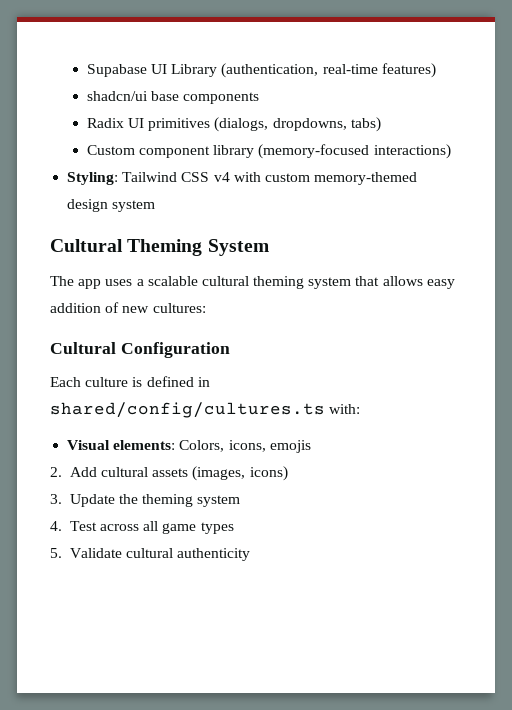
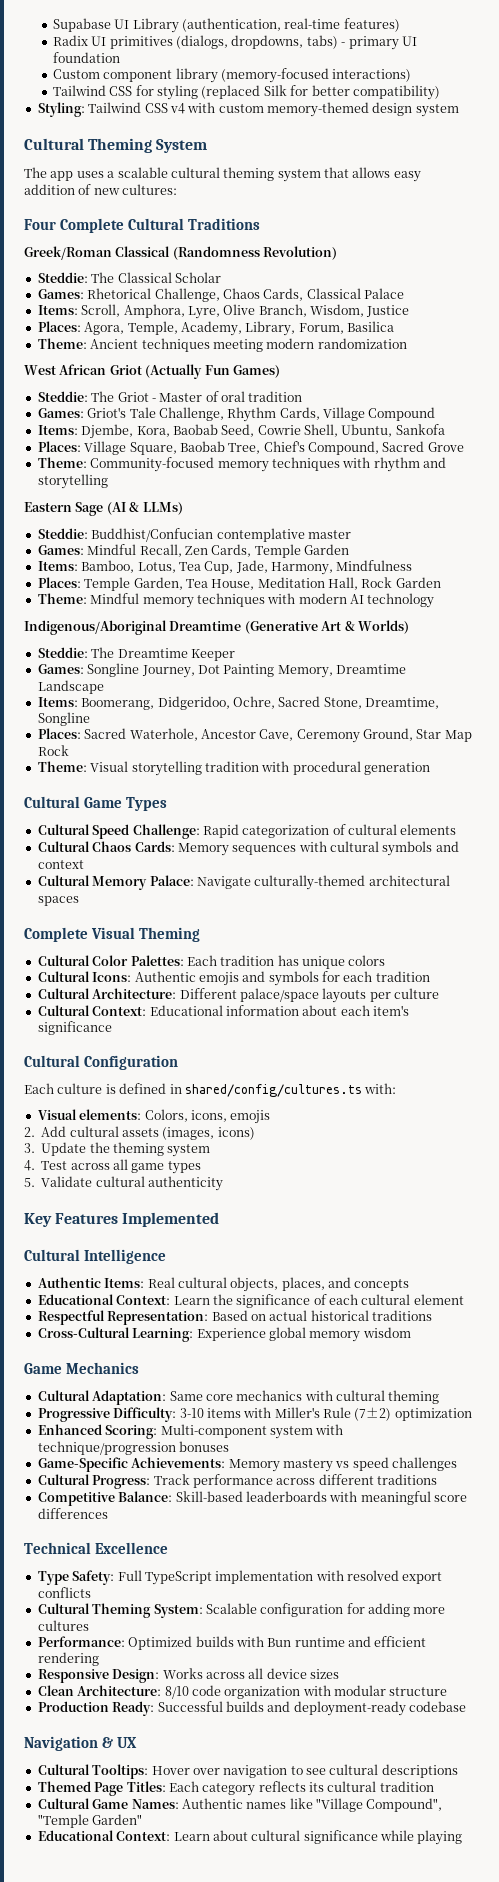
[86,91,260,104] // shadcn/ui base components -> (400, 25) none
(381, 124) none -> [341,36,417,50] [52,52,120,63] - primary UI foundation
(451, 151) none -> [52,85,440,100] // Tailwind CSS for styling (replaced Silk for better compatibility)
(206, 308) none -> [24,218,260,233] [24,246,338,260] [37,272,221,283] [37,288,404,302] [37,304,410,319] [37,321,394,336] [37,338,407,352] [24,364,280,379] [37,391,303,402] [37,407,436,422] [37,424,445,439] [37,441,464,455] [37,457,446,472] [37,474,108,489] [24,502,183,516] [37,528,351,542] [37,544,349,558] [37,560,413,575] [37,577,441,591] [37,593,435,608] [24,620,409,635] [37,647,235,661] [37,663,406,678] [37,680,104,694] [37,696,439,710] [37,712,90,726] [37,728,472,743] [37,745,69,756] [37,761,430,776] [24,796,167,811] [37,824,457,839] [37,841,459,856] [37,860,84,869] [37,875,450,890] [37,896,79,906] [24,927,200,942] [37,955,386,969] [37,971,430,986] [37,988,439,1003] [37,1005,409,1016] [37,1021,112,1035] // Four Complete Cultural Traditions // Greek/Roman Classical (Randomness Revolution) // Steddie: The Classical Scholar // Games: Rhetorical Challenge, Chaos Cards, Classical Palace // Items: Scroll, Amphora, Lyre, Olive Branch, Wisdom, Justice // Places: Agora, Temple, Academy, Library, Forum, Basilica // Theme: Ancient techniques meeting modern randomization // West African Griot (Actually Fun Games) // Steddie: The Griot - Master of oral tradition // Games: Griot's Tale Challenge, Rhythm Cards, Village Compound // Items: Djembe, Kora, Baobab Seed, Cowrie Shell, Ubuntu, Sankofa // Places: Village Square, Baobab Tree, Chief's Compound, Sacred Grove // Theme: Community-focused memory techniques with rhythm and storytelling // Eastern Sage (AI & LLMs) // Steddie: Buddhist/Confucian contemplative master // Games: Mindful Recall, Zen Cards, Temple Garden // Items: Bamboo, Lotus, Tea Cup, Jade, Harmony, Mindfulness // Places: Temple Garden, Tea House, Meditation Hall, Rock Garden // Theme: Mindful memory techniques with modern AI technology // Indigenous/Aboriginal Dreamtime (Generative Art & Worlds) // Steddie: The Dreamtime Keeper // Games: Songline Journey, Dot Painting Memory, Dreamtime Landscape // Items: Boomerang, Didgeridoo, Ochre, Sacred Stone, Dreamtime, Songline // Places: Sacred Waterhole, Ancestor Cave, Ceremony Ground, Star Map Rock // Theme: Visual storytelling tradition with procedural generation // Cultural Game Types // Cultural Speed Challenge: Rapid categorization of cultural elements // Cultural Chaos Cards: Memory sequences with cultural symbols and context // Cultural Memory Palace: Navigate culturally-themed architectural spaces // Complete Visual Theming // Cultural Color Palettes: Each tradition has unique colors // Cultural Icons: Authentic emojis and symbols for each tradition // Cultural Architecture: Different palace/space layouts per culture // Cultural Context: Educational information about each item's significance
(251, 554) none -> [24,1212,220,1227] [24,1249,166,1264] [37,1277,410,1292] [37,1294,464,1308] [37,1310,432,1325] [37,1327,411,1342] [24,1362,139,1374] [37,1390,440,1405] [37,1407,472,1422] [37,1424,344,1439] [37,1441,230,1455] [37,1457,457,1472] [37,1474,437,1489] [37,1491,467,1506] [37,1508,108,1519] [24,1542,168,1554] [37,1570,443,1585] [37,1587,91,1598] [37,1603,446,1618] [37,1620,89,1631] [37,1636,427,1650] [37,1652,99,1666] [37,1668,339,1683] [37,1685,448,1699] [37,1701,466,1716] [24,1736,137,1751] [37,1764,458,1779] [37,1781,434,1796] [37,1798,443,1812] [37,1814,143,1828] [37,1830,463,1845] // Key Features Implemented // Cultural Intelligence // Authentic Items: Real cultural objects, places, and concepts // Educational Context: Learn the significance of each cultural element // Respectful Representation: Based on actual historical traditions // Cross-Cultural Learning: Experience global memory wisdom // Game Mechanics // Cultural Adaptation: Same core mechanics with cultural theming // Progressive Difficulty: 3-10 items with Miller's Rule (7±2) optimization // Enhanced Scoring: Multi-component system with technique/progression bonuses // Game-Specific Achievements: Memory mastery vs speed challenges // Cultural Progress: Track performance across different traditions // Competitive Balance: Skill-based leaderboards with meaningful score differences // Technical Excellence // Type Safety: Full TypeScript implementation with resolved export conflicts // Cultural Theming System: Scalable configuration for adding more cultures // Performance: Optimized builds with Bun runtime and efficient rendering // Responsive Design: Works across all device sizes // Clean Architecture: 8/10 code organization with modular structure // Production Ready: Successful builds and deployment-ready codebase // Navigation & UX // Cultural Tooltips: Hover over navigation to see cultural descriptions // Themed Page Titles: Each category reflects its cultural tradition // Cultural Game Names: Authentic names like "Village Compound", "Temple Garden" // Educational Context: Learn about cultural significance while playing

